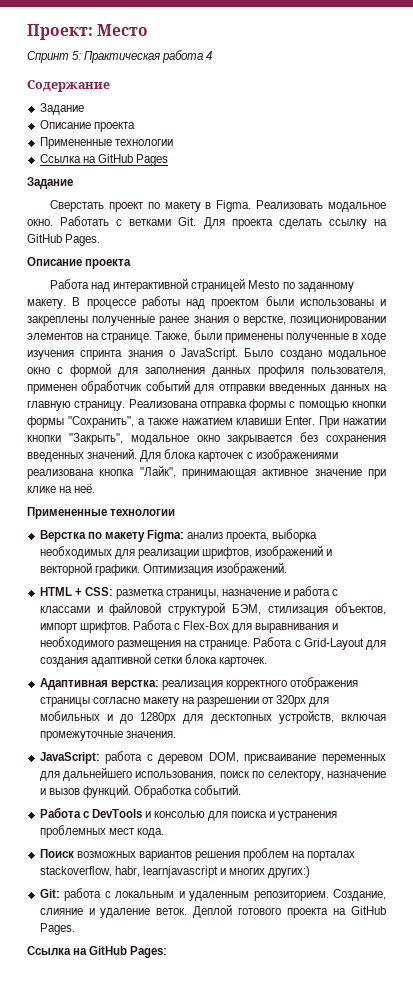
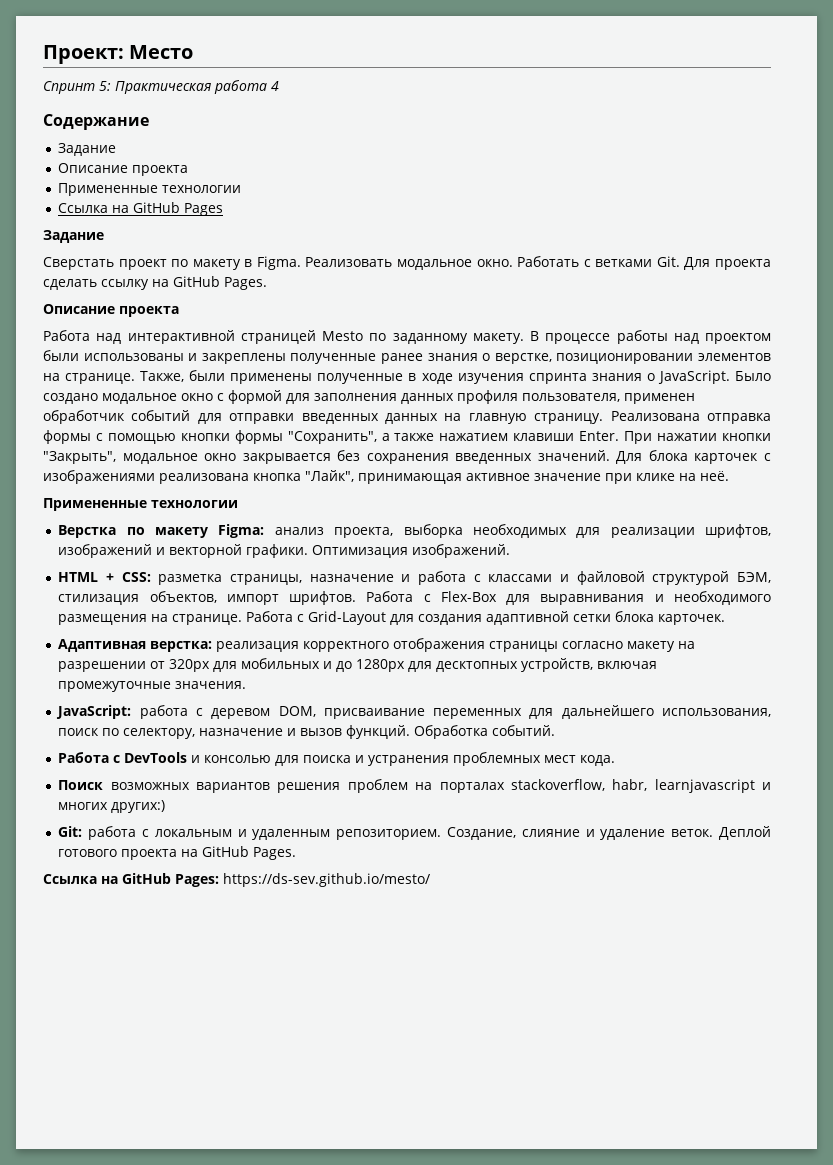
(168, 952) none -> [223,873,430,887] https://ds-sev.github.io/mesto/

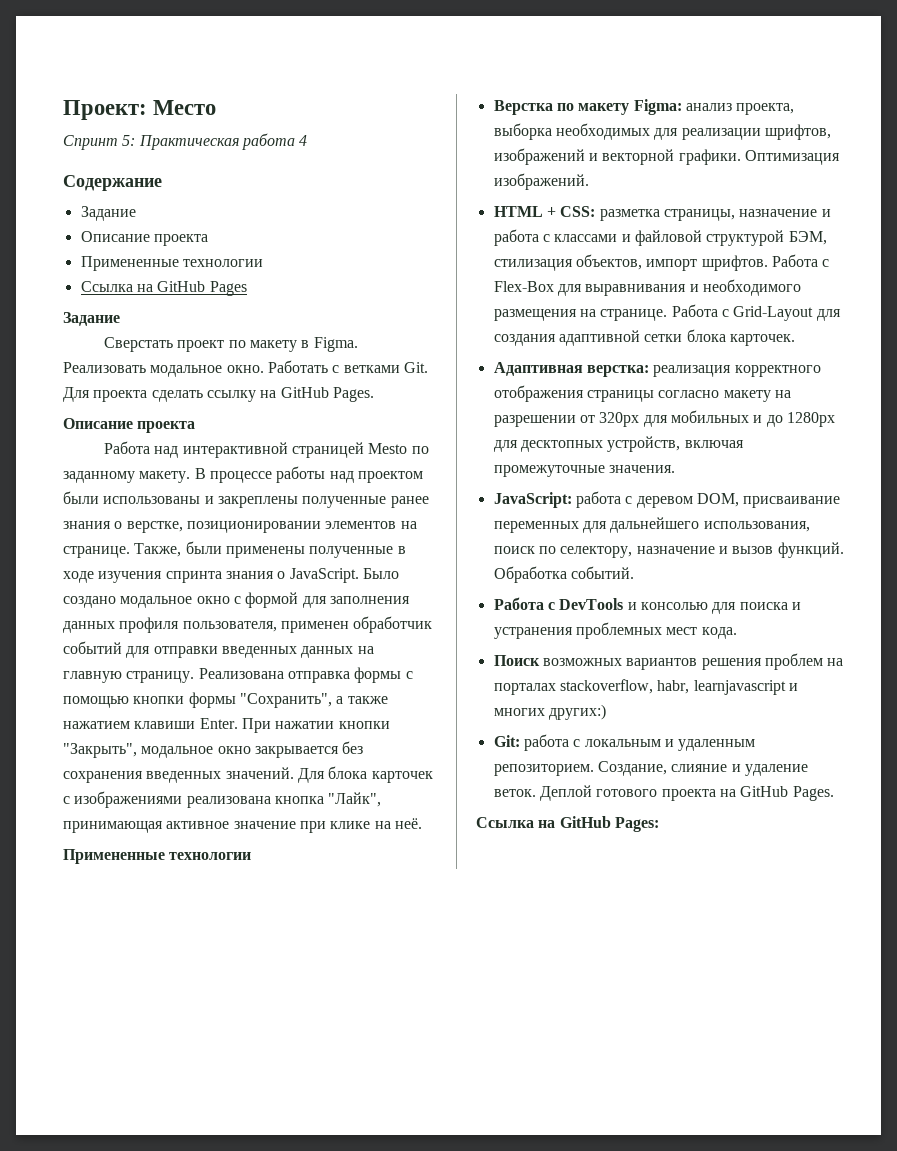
[223,873,430,887] https://ds-sev.github.io/mesto/ -> (659, 824) none

